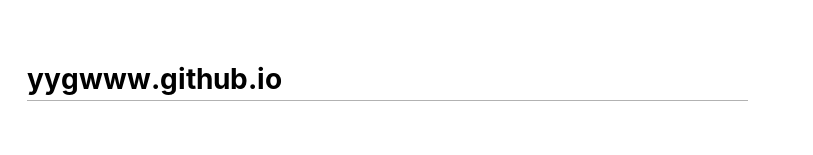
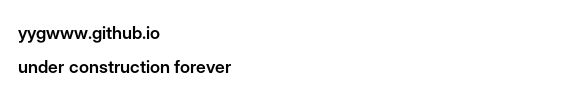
(282, 80) none -> [18,60,232,73] // under construction forever

